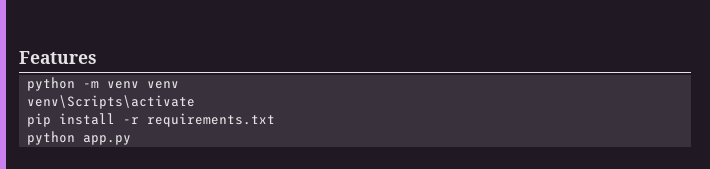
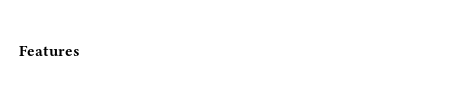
[26,77,179,91] [26,95,195,109] [26,113,275,127] [26,131,131,145] // python -m venv venv // venv\Scripts\activate // pip install -r requirements.txt // python app.py -> (80, 50) none

